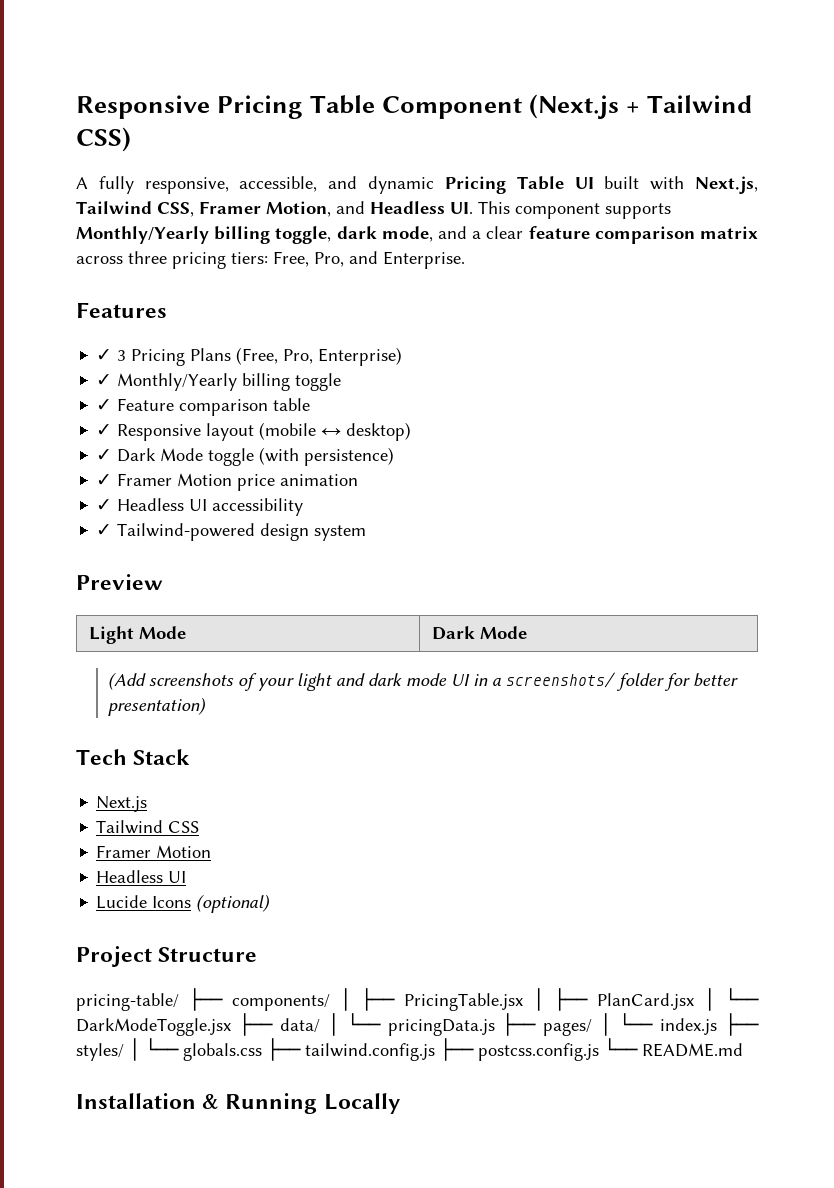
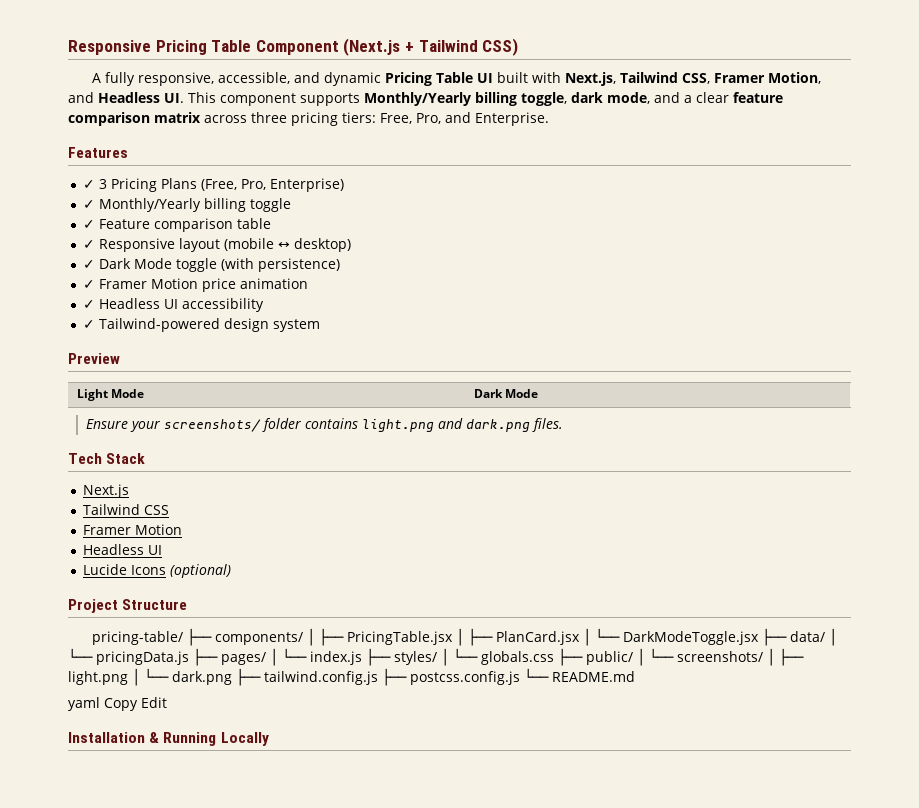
[108,672,739,691] [108,697,207,716] (Add screenshots of your light and dark mode UI in a screenshots/ folder for better presentation) -> [85,418,563,432] Ensure your screenshots/ folder contains light.png and dark.png files.
(301, 1049) none -> [586,648,804,666] [68,668,261,686] public/ │ └── screenshots/ │ ├── light.png │ └── dark.png ├──
(743, 1050) none -> [68,697,167,711] // yaml Copy Edit

